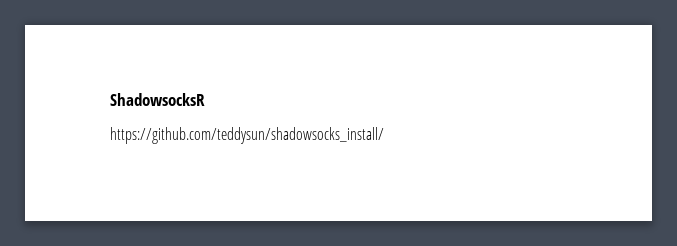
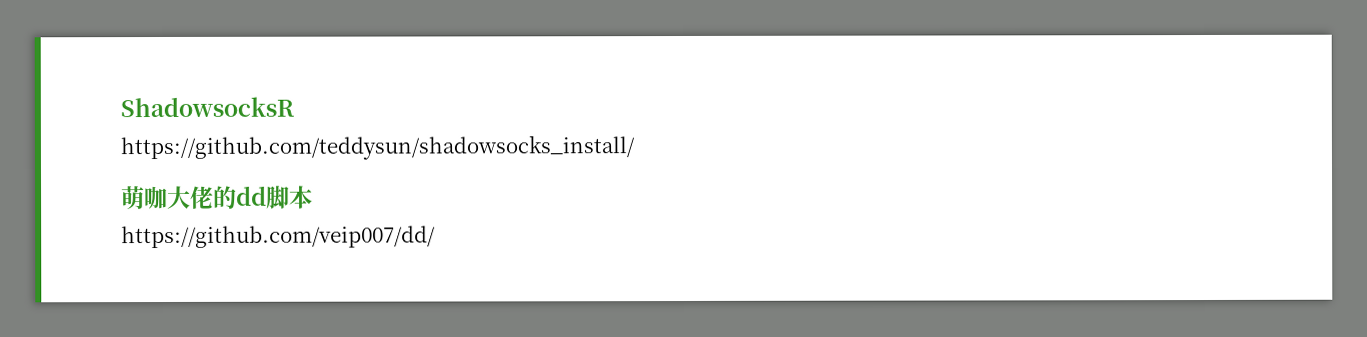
(384, 135) none -> [121,185,313,210] [121,225,436,249] // 萌咖大佬的dd脚本 // https://github.com/veip007/dd/

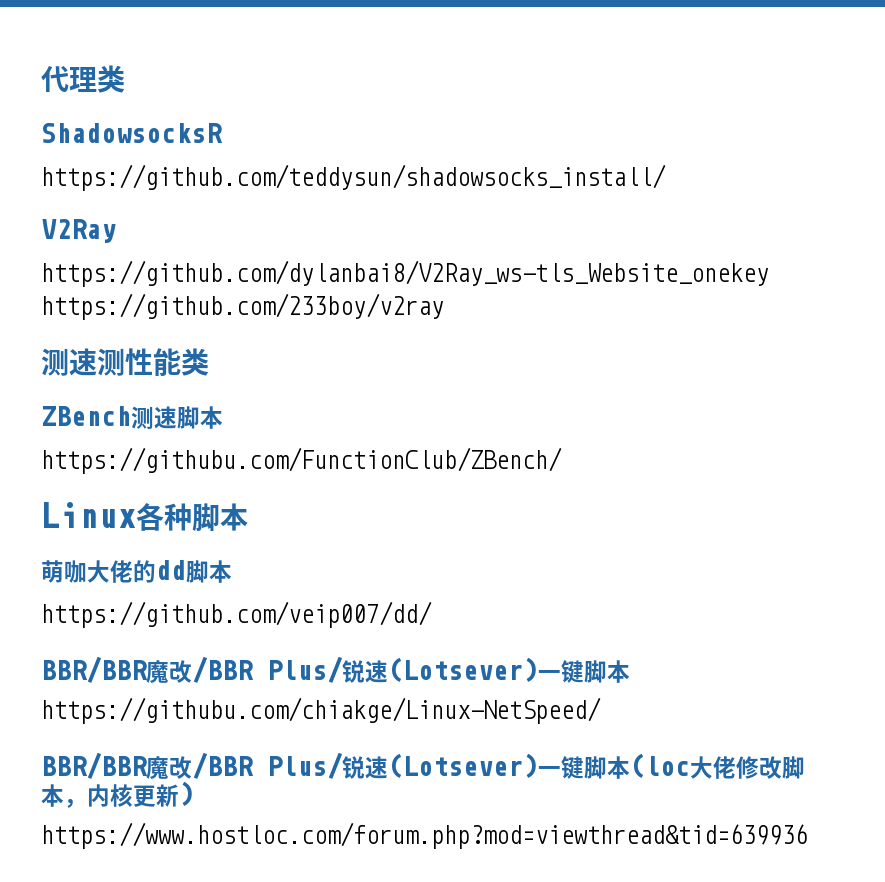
(120, 107) none -> [41,65,125,93] 代理类 //
(635, 148) none -> [41,219,116,243] [41,260,769,287] [41,293,444,320] [41,348,209,376] [41,406,223,429] [41,447,562,474] [41,502,248,532] // V2Ray // https://github.com/dylanbai8/V2Ray_ws-tls_Website_onekey https://github.com/233boy/v2ray // 测速测性能类 // ZBench测速脚本 // https://githubu.com/FunctionClub/ZBench/ // Linux各种脚本
(436, 237) none -> [41,656,630,683] [41,697,601,724] [41,752,805,779] [41,781,194,808] [41,822,808,849] // BBR/BBR魔改/BBR Plus/锐速(Lotsever)一键脚本 // https://githubu.com/chiakge/Linux-NetSpeed/ // BBR/BBR魔改/BBR Plus/锐速(Lotsever)一键脚本(loc大佬修改脚本，内核更新) // https://www.hostloc.com/forum.php?mod=viewthread&tid=639936

